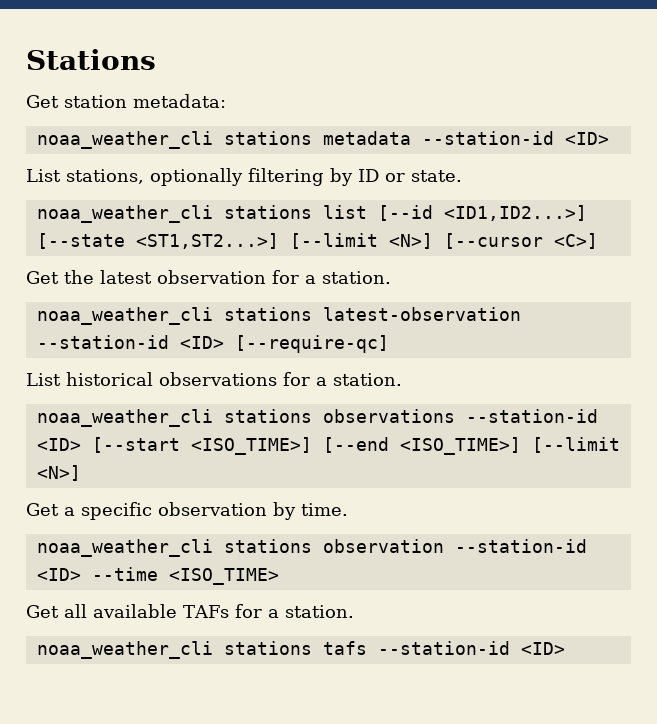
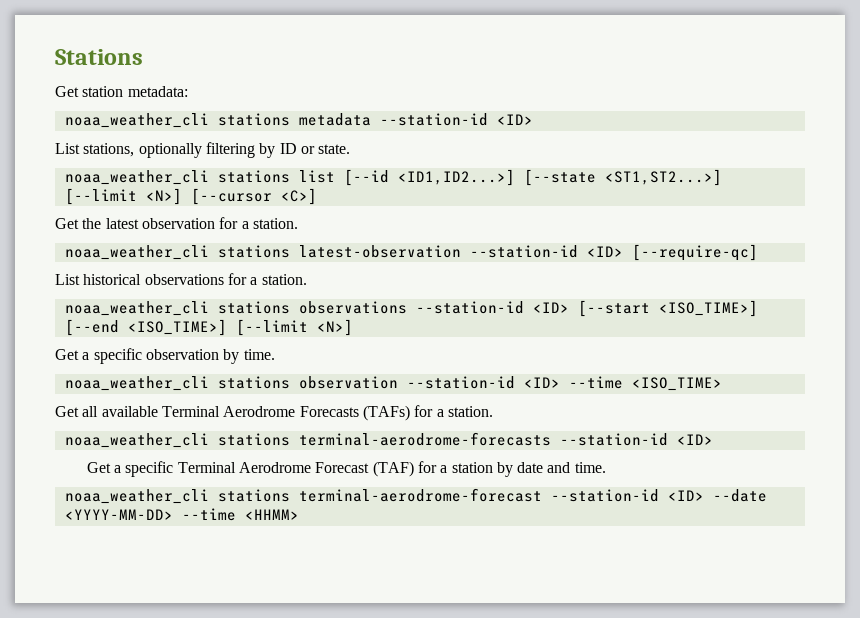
[183,604,354,618] [36,641,565,659] TAFs for a station. // noaa_weather_cli stations tafs --station-id <ID> -> [161,405,493,421] [64,432,713,448] [86,461,606,477] [64,488,767,504] [64,508,299,521] Terminal Aerodrome Forecasts (TAFs) for a station. // noaa_weather_cli stations terminal-aerodrome-forecasts --station-id <ID> // Get a specific Terminal Aerodrome Forecast (TAF) for a station by date and time. // noaa_weather_cli stations terminal-aerodrome-forecast --station-id <ID> --date <YYYY-MM-DD> --time <HHMM>

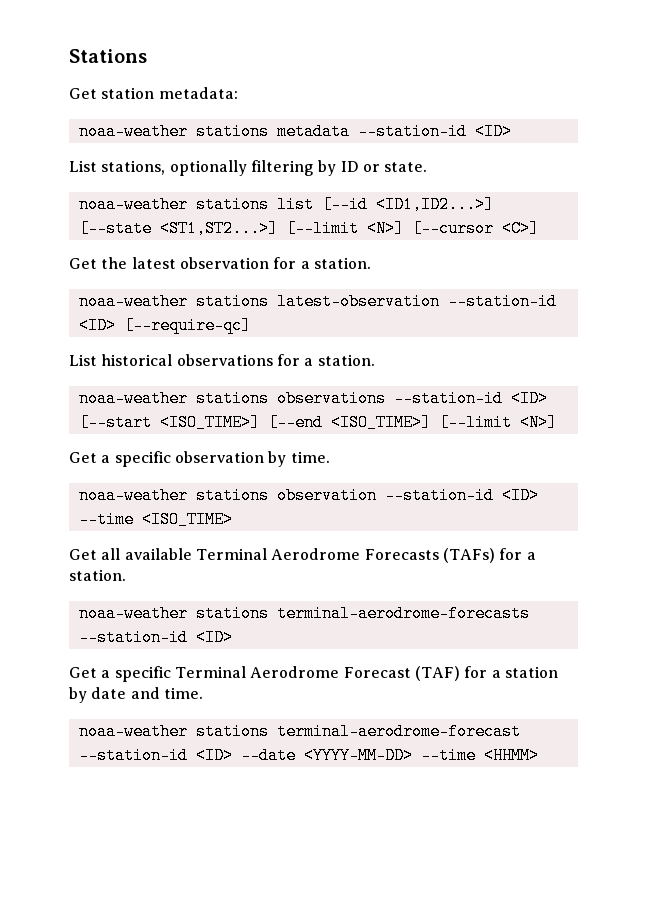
[64,113,209,128] noaa_weather_cli -> [78,123,188,140] noaa-weather
[64,170,209,185] noaa_weather_cli -> [78,196,188,213] noaa-weather
[64,245,209,260] noaa_weather_cli -> [78,293,188,310] noaa-weather
[64,301,209,316] noaa_weather_cli -> [78,390,188,407] noaa-weather
[64,376,209,391] noaa_weather_cli -> [78,487,188,504] noaa-weather
[64,433,209,448] noaa_weather_cli -> [78,605,188,622] noaa-weather
[64,489,209,504] noaa_weather_cli -> [78,723,188,740] noaa-weather

